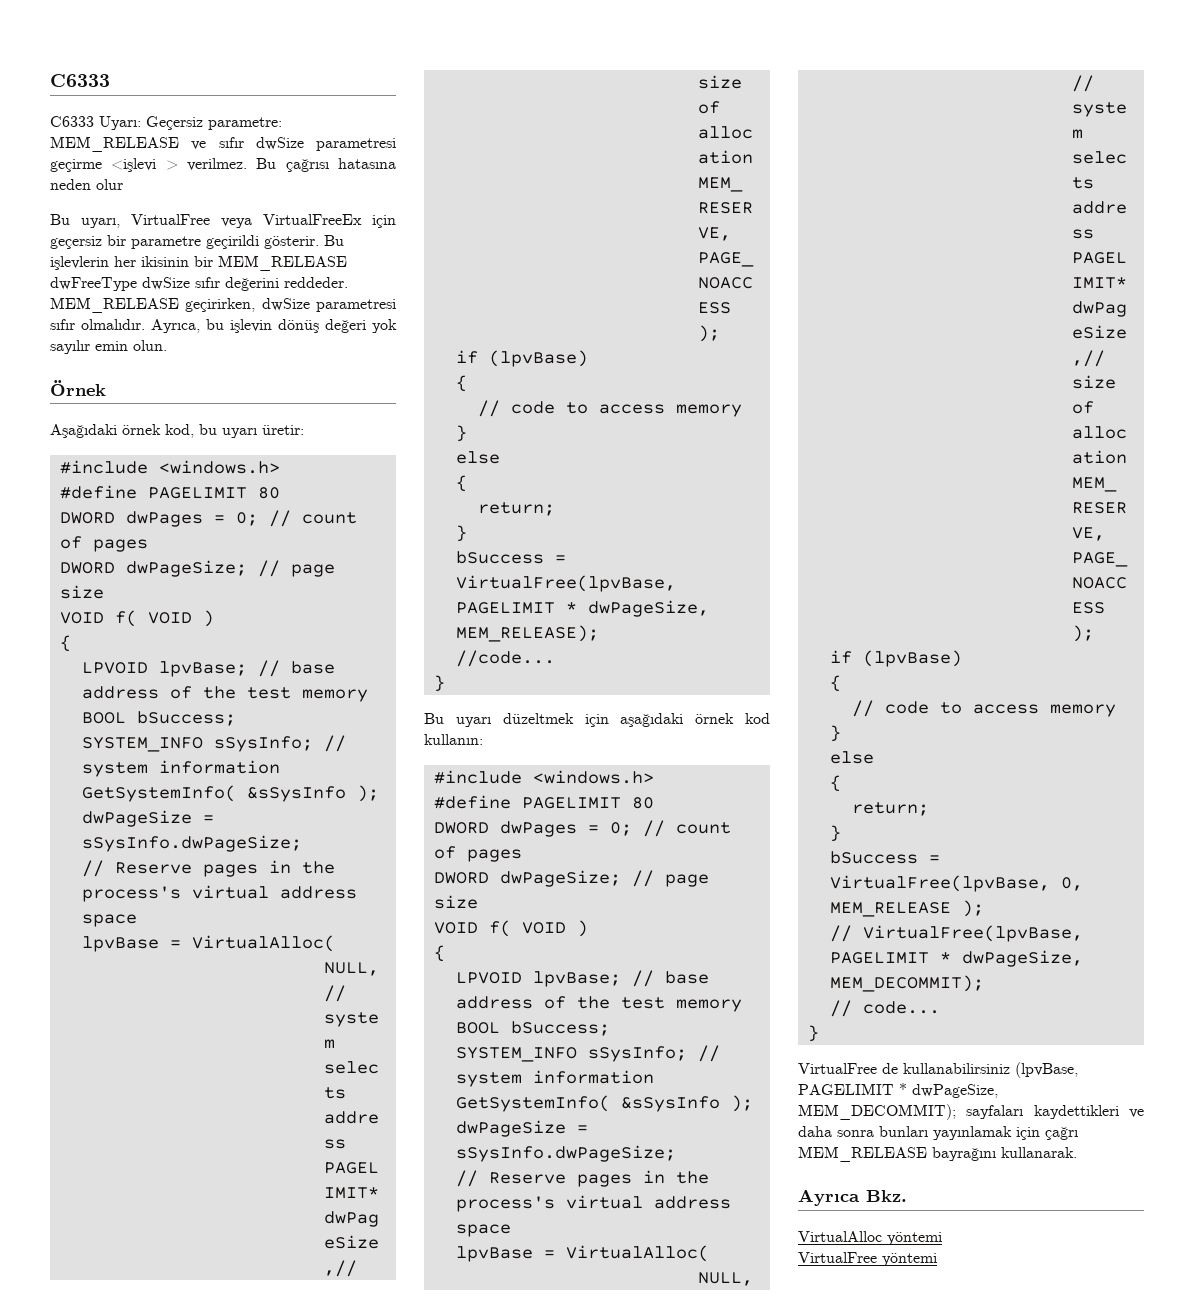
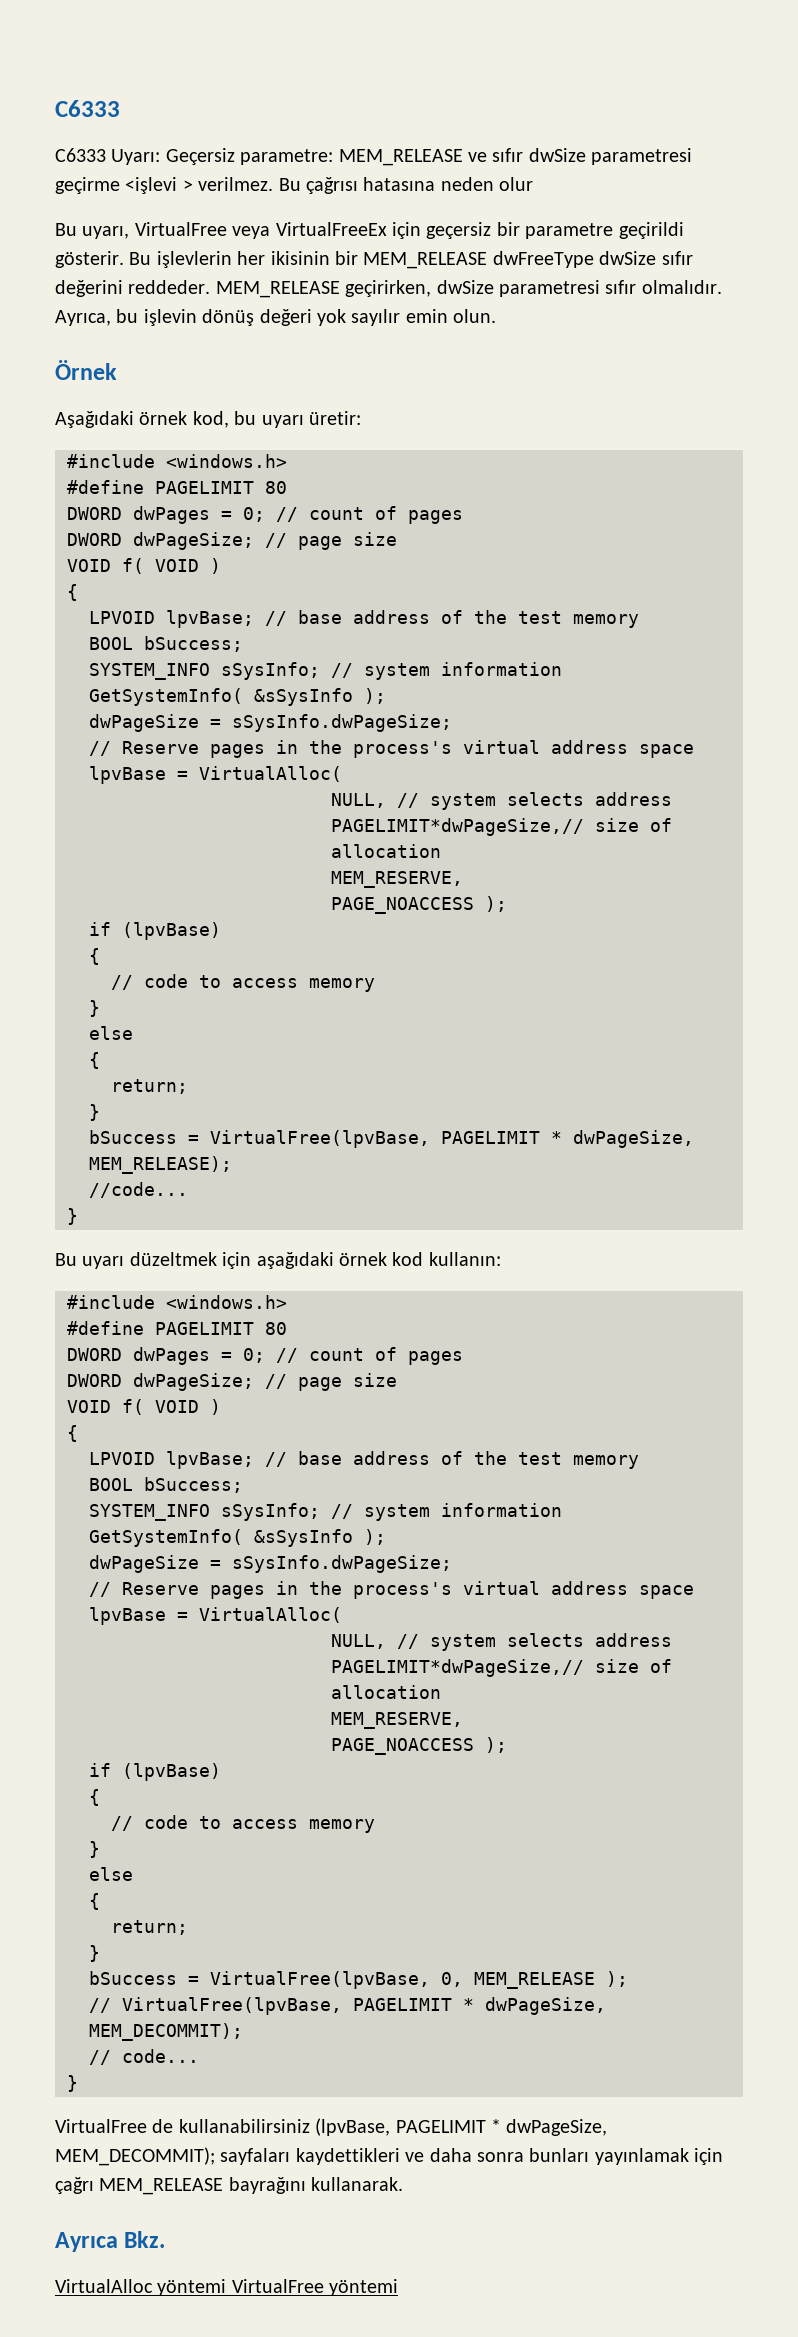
(942, 1238) // -> (227, 2287) none

